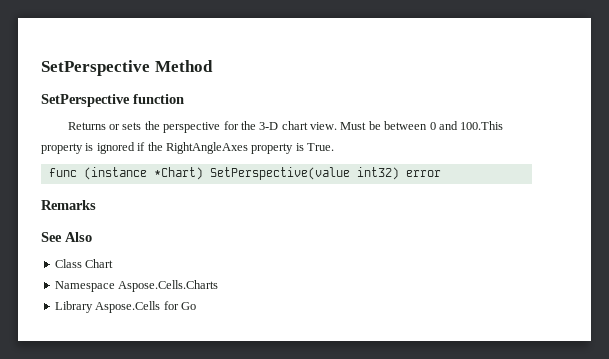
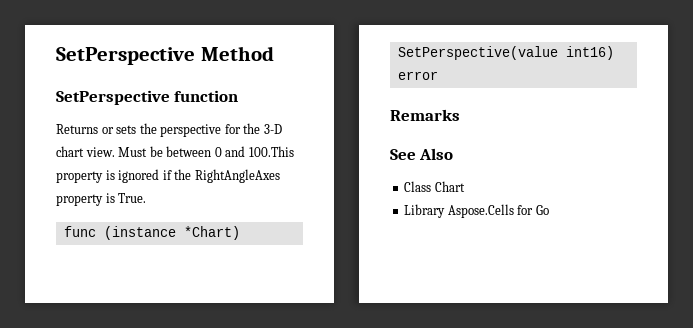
[356,167,399,180] int32) -> [565,46,614,60] int16)
[54,280,219,292] // Namespace Aspose.Cells.Charts -> (465, 186) none

